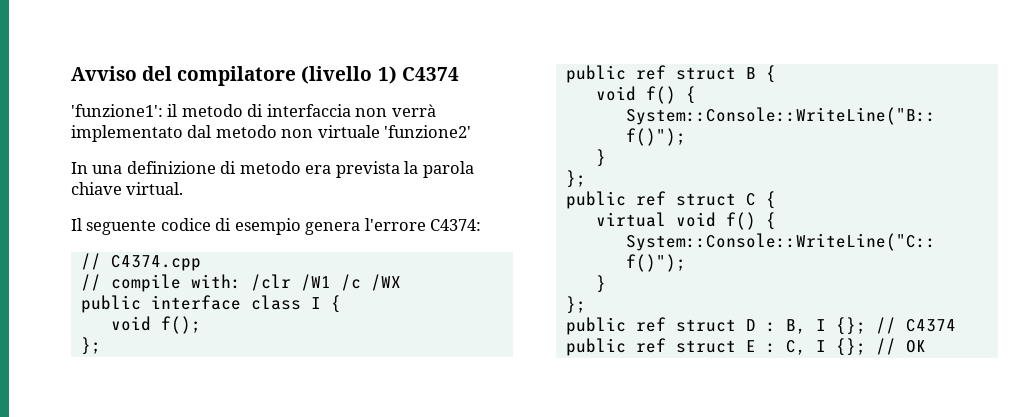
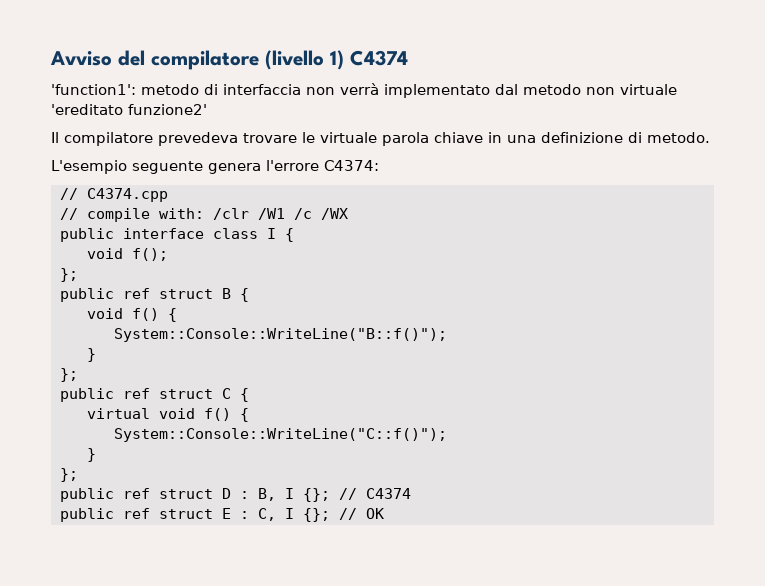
[71,104,178,117] 'funzione1': il -> [51,84,136,95] 'function1':
[384,125,472,138] [71,161,474,178] [71,182,184,195] [71,218,301,235] 'funzione2' // In una definizione di metodo era prevista la parola chiave virtual. // Il seguente codice di esempio -> [51,104,207,115] [51,132,710,146] [51,160,203,174] 'ereditato funzione2' // Il compilatore prevedeva trovare le virtuale parola chiave in una definizione di metodo. // L'esempio seguente

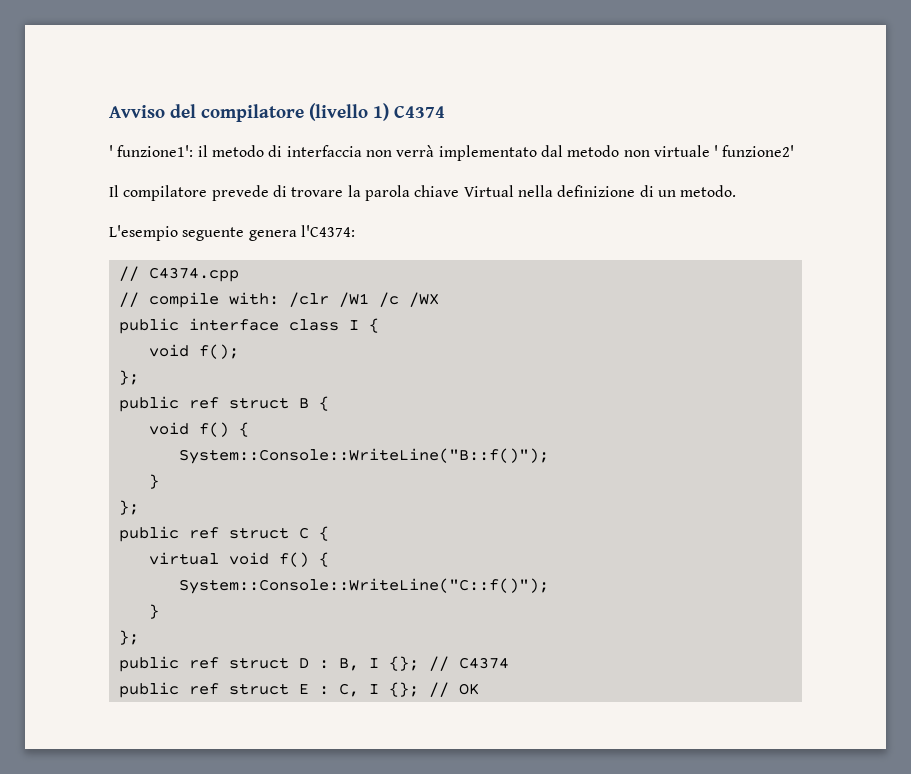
[51,84,136,95] 'function1': -> [109,145,208,157] ' funzione1': il
[51,104,123,115] 'ereditato -> [714,145,719,157] '
[158,132,536,146] prevedeva trovare le virtuale parola chiave in una -> [211,185,553,201] prevede di trovare la parola chiave Virtual nella
(642, 137) none -> [657,190,676,197] un
[266,160,379,171] l'errore C4374: -> [300,225,355,237] l'C4374:

